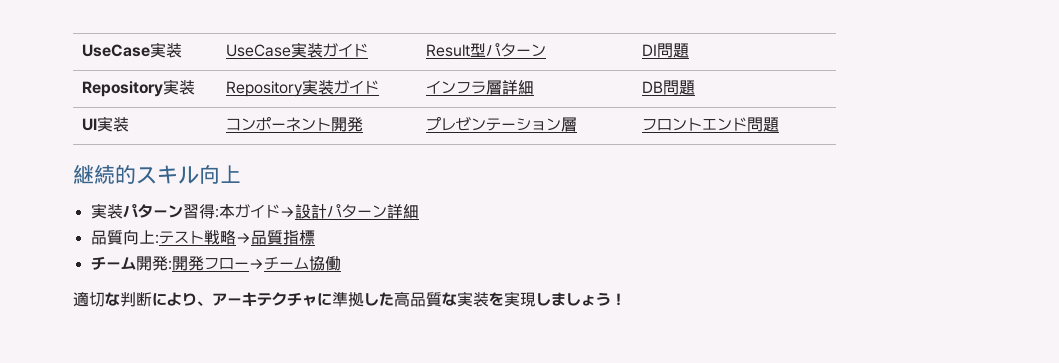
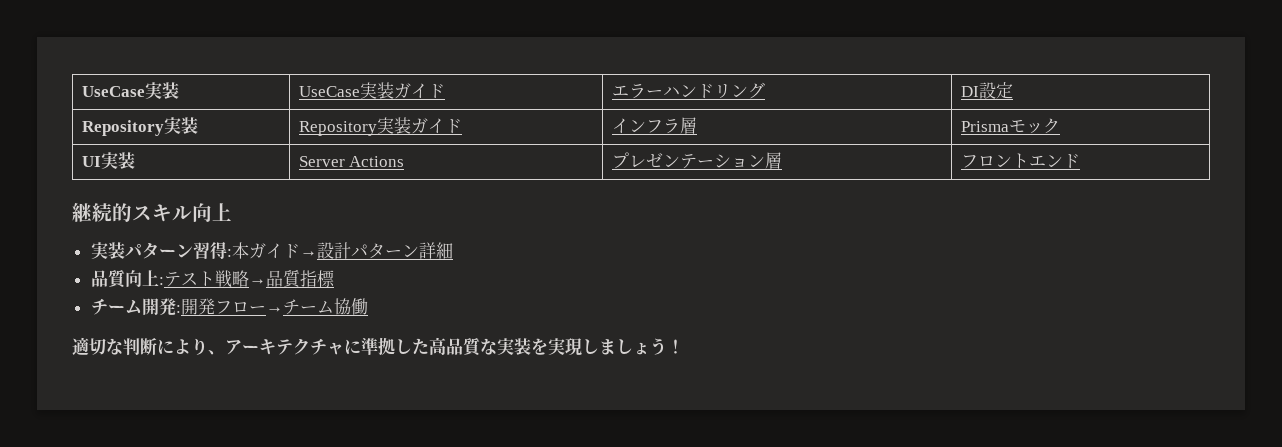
[426,43,547,57] Result型パターン -> [611,82,765,99] エラーハンドリング
[657,43,690,58] 問題 -> [978,82,1013,99] 設定
[502,80,535,95] [642,80,696,95] 詳細 | DB問題 -> [960,118,1060,134] | Prismaモック
[226,117,364,132] コンポーネント開発 -> [298,156,405,167] Server Actions
[747,117,780,132] 問題 -> (1080, 161) none

